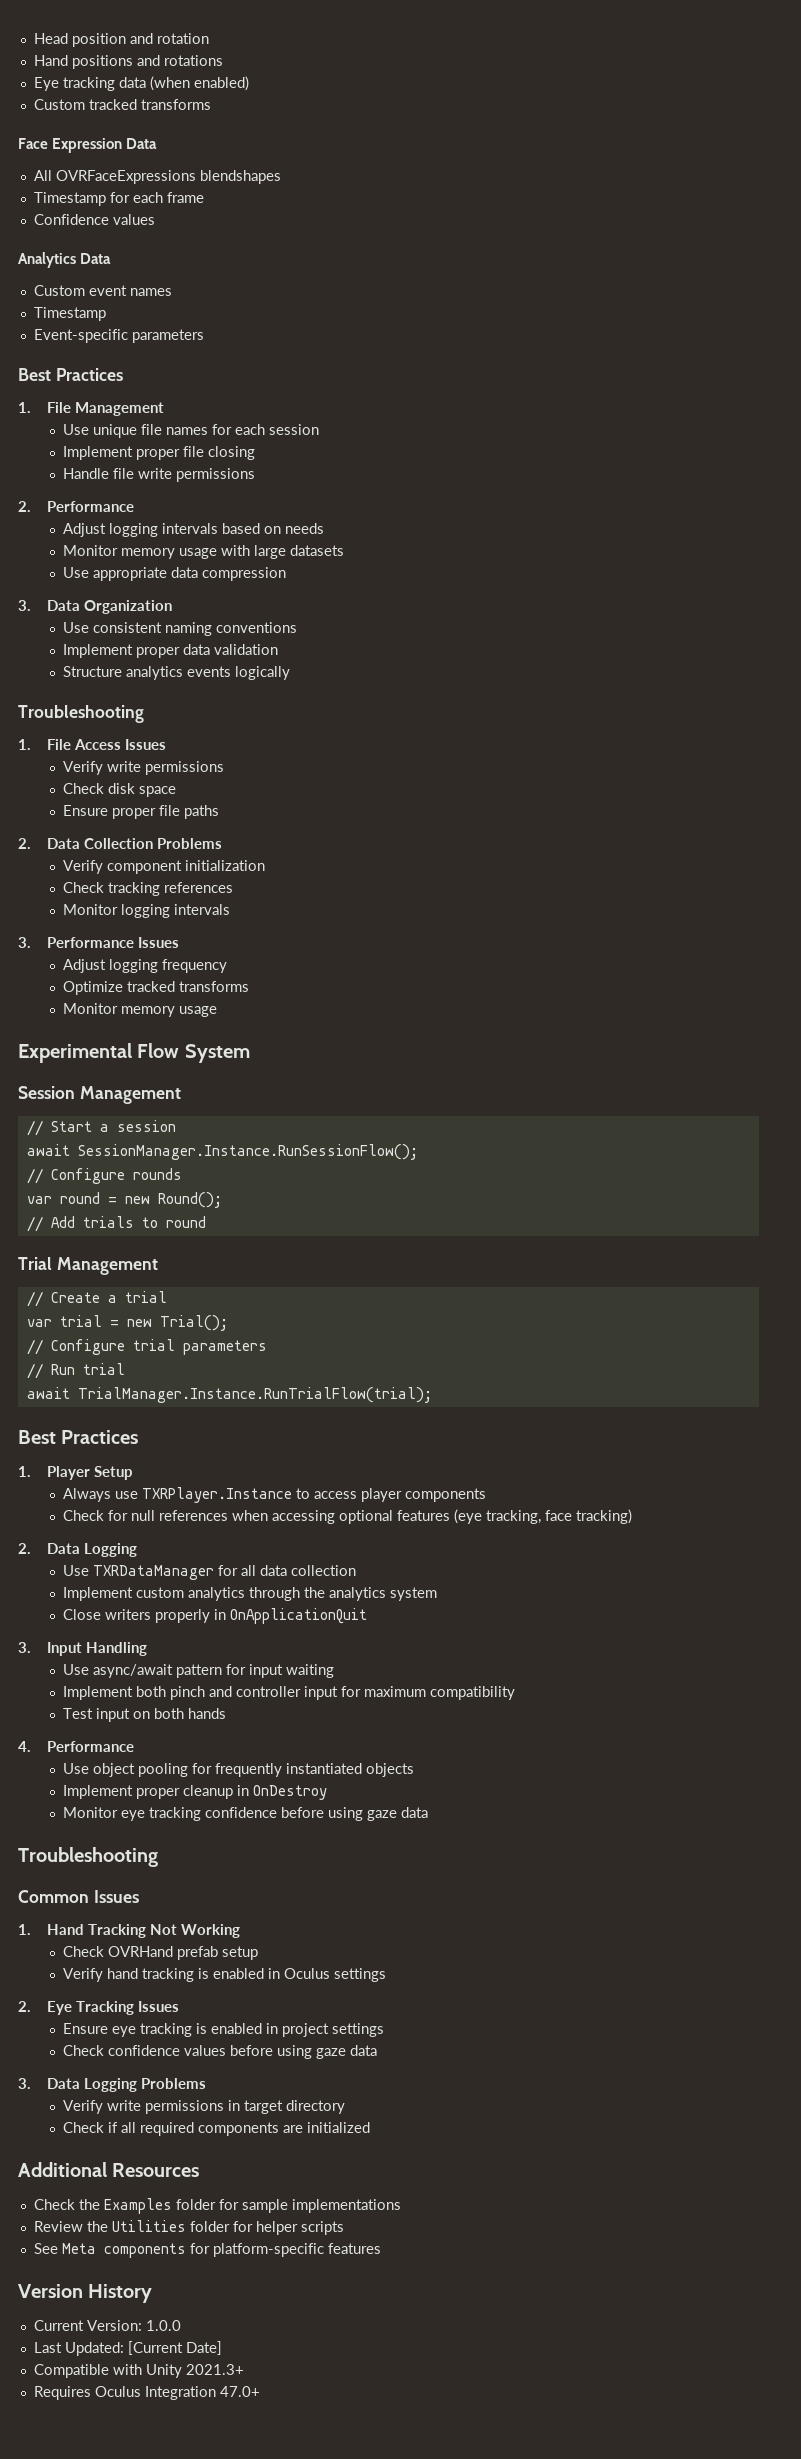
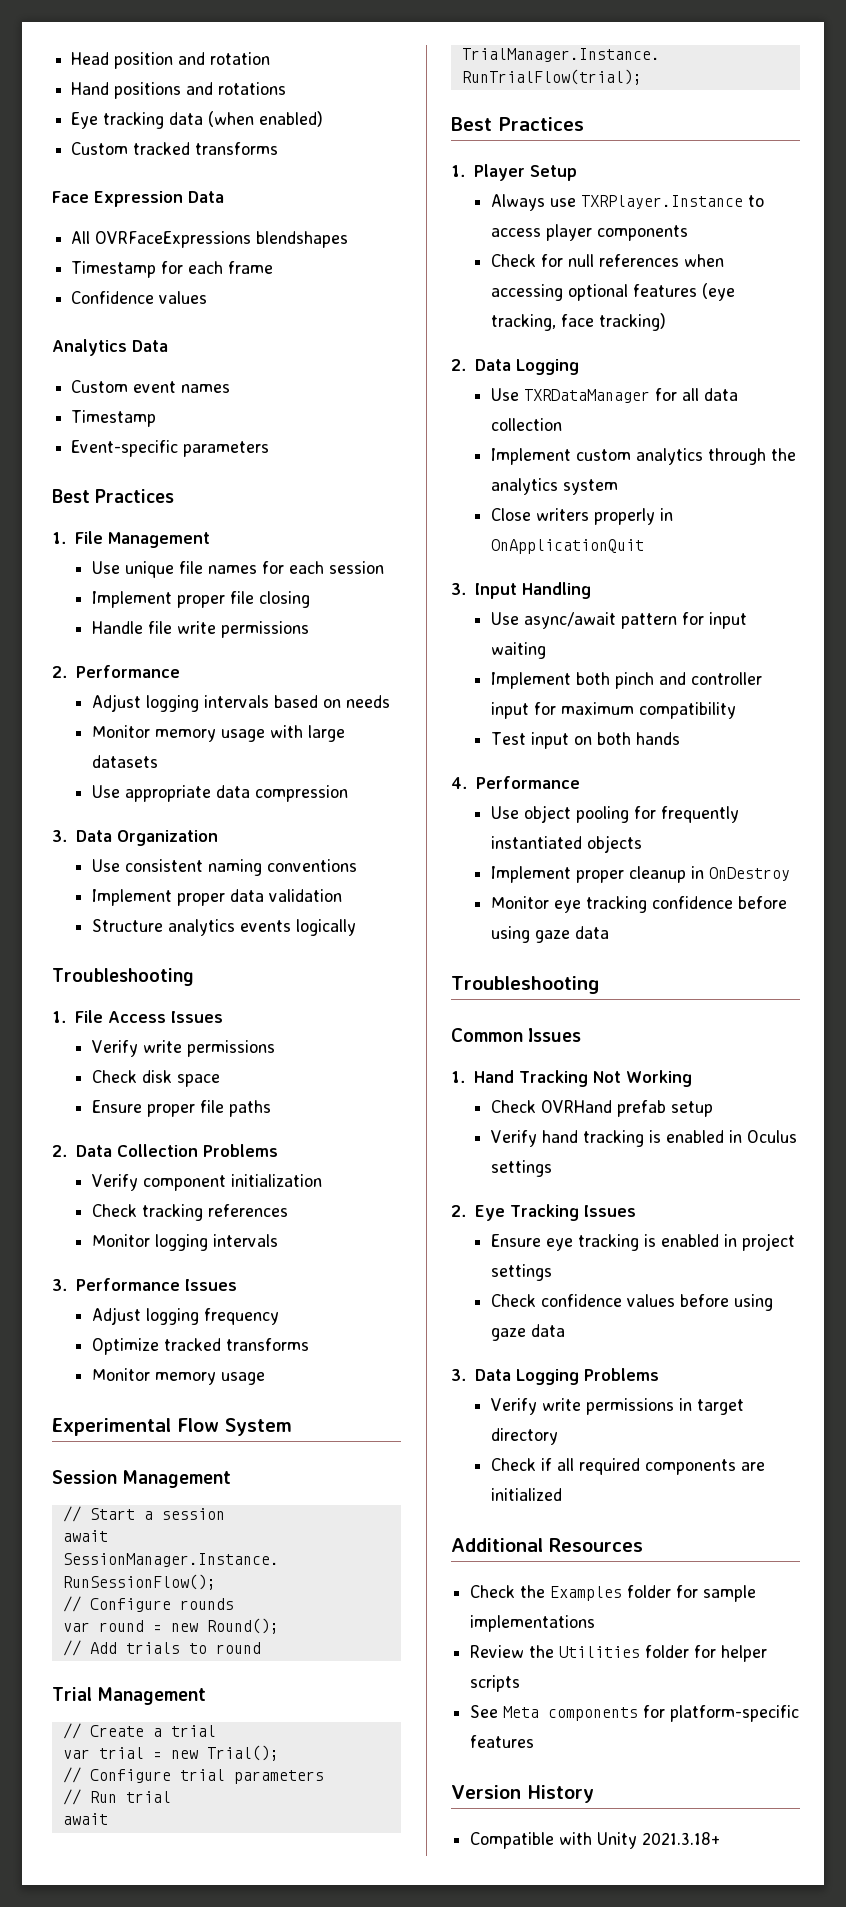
[33,2320,181,2331] [33,2341,222,2356] [33,2364,244,2378] [33,2386,260,2400] Current Version: 1.0.0 // Last Updated: [Current Date] // Compatible with Unity 2021.3+ // Requires Oculus Integration 47.0+ -> [470,1832,721,1849] Compatible with Unity 2021.3.18+

